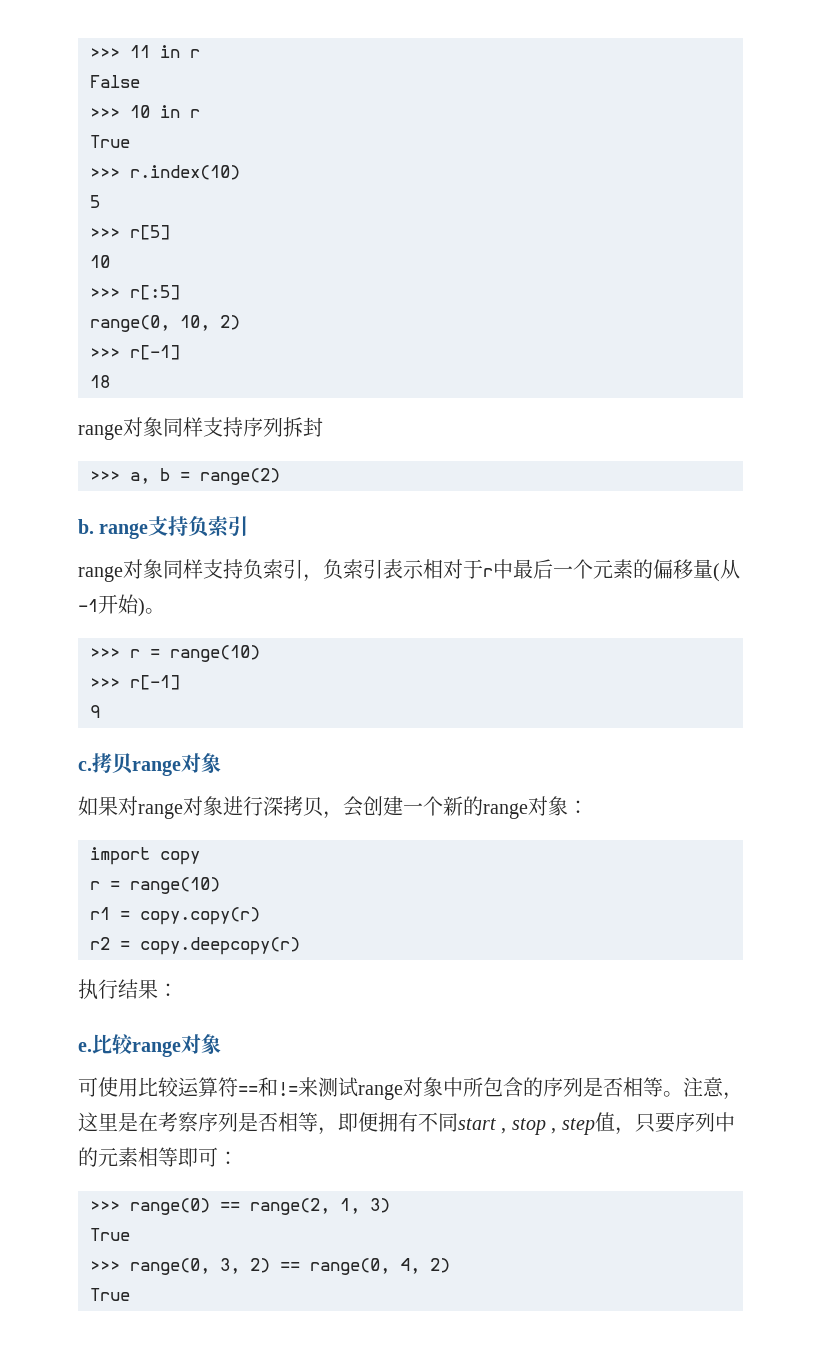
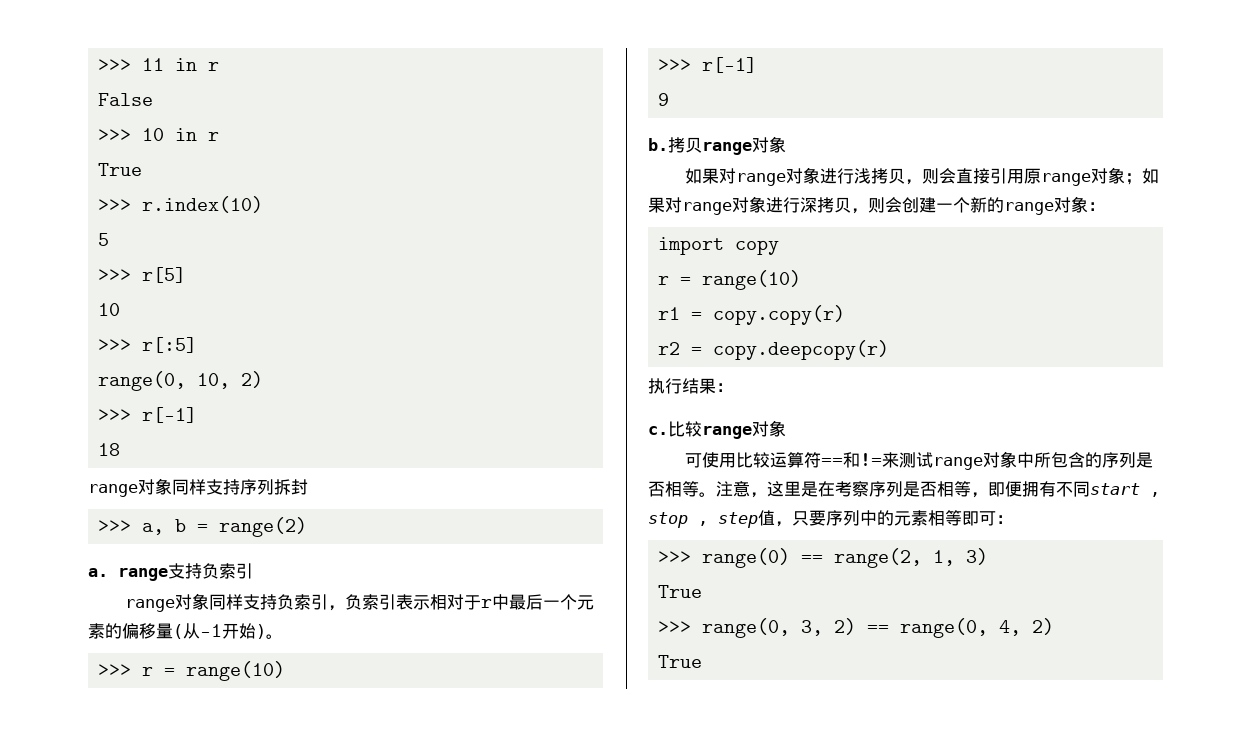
[78,519,94,534] b. -> [88,568,108,577] a.
[78,761,92,771] c. -> [648,138,668,151] b.
(263, 806) none -> [853,167,1159,186] [648,196,800,215] 浅拷贝，则会直接引用原range对象；如果对range对象进行
(343, 815) none -> [868,197,885,213] 则
[78,1042,92,1052] e. -> [648,426,668,435] c.

